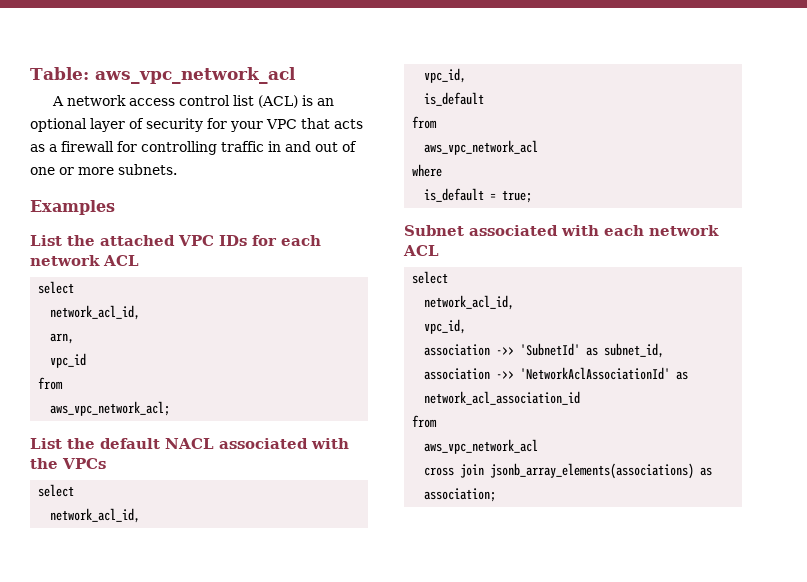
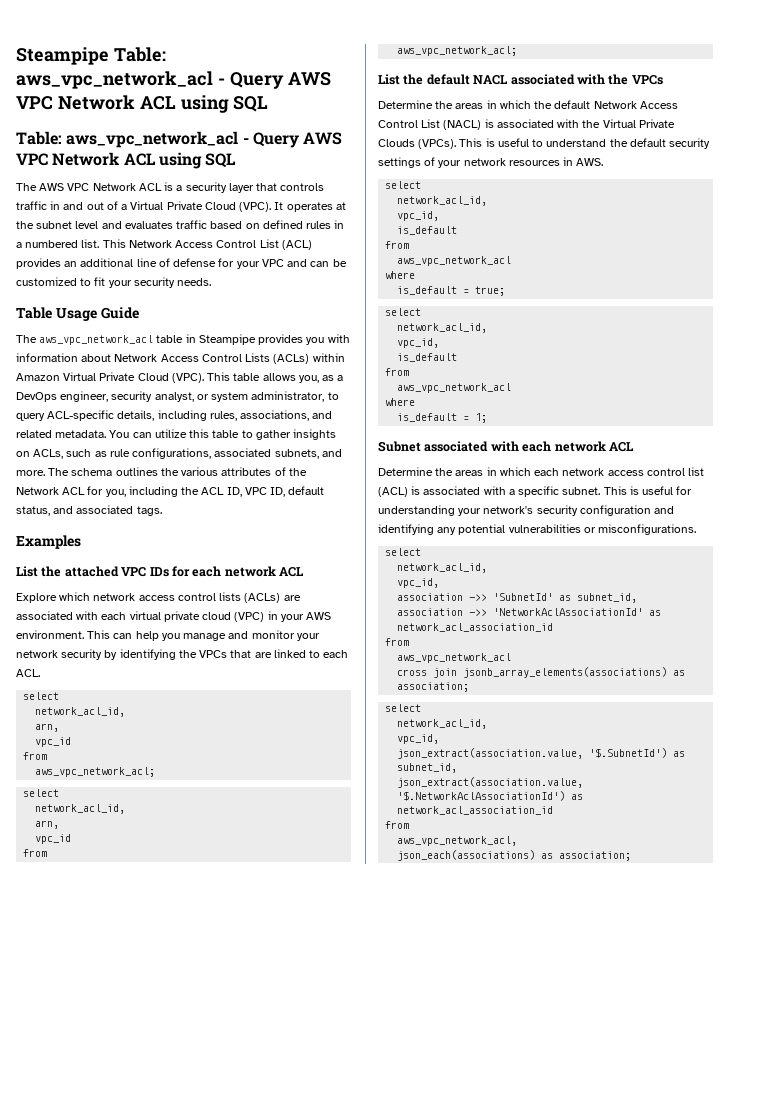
[30,67,296,84] [51,95,334,108] [30,118,363,132] [30,141,217,155] Table: aws_vpc_network_acl // A network access control list (ACL) is an optional layer of security for your VPC that acts as a firewall for controlling -> [16,47,166,65] [16,71,331,89] [16,95,269,113] [16,131,343,148] [16,152,236,169] [16,182,325,193] Steampipe Table: aws_vpc_network_acl - Query AWS VPC Network ACL using SQL // Table: aws_vpc_network_acl - Query AWS VPC Network ACL using SQL // The AWS VPC Network ACL is a security layer that controls
[30,164,177,175] one or more subnets. -> [121,201,346,212] [16,220,345,229] [16,239,312,250] [16,258,347,269] [16,277,212,288] [16,307,139,321] [16,334,350,345] [16,353,345,364] [16,372,344,383] [16,391,339,402] [16,410,333,421] [16,429,337,440] [16,448,342,459] [16,467,307,476] [16,486,325,497] [16,505,162,516] a Virtual Private Cloud (VPC). It operates at the subnet level and evaluates traffic based on defined rules in a numbered list. This Network Access Control List (ACL) provides an additional line of defense for your VPC and can be customized to fit your security needs. // Table Usage Guide // The aws_vpc_network_acl table in Steampipe provides you with information about Network Access Control Lists (ACLs) within Amazon Virtual Private Cloud (VPC). This table allows you, as a DevOps engineer, security analyst, or system administrator, to query ACL-specific details, including rules, associations, and related metadata. You can utilize this table to gather insights on ACLs, such as rule configurations, associated subnets, and more. The schema outlines the various attributes of the Network ACL for you, including the ACL ID, VPC ID, default status, and associated tags.
(139, 260) none -> [16,592,301,603] [16,611,332,622] [16,630,320,641] [16,649,349,660] [16,669,40,677] [23,692,60,700] [35,707,126,717] [35,723,60,732] [35,737,72,747] [23,752,48,760] [35,767,156,777] // Explore which network access control lists (ACLs) are associated with each virtual private cloud (VPC) in your AWS environment. This can help you manage and monitor your network security by identifying the VPCs that are linked to each ACL. // select // network_acl_id, // arn, // vpc_id // from // aws_vpc_network_acl;
(106, 463) none -> [378,100,678,109] [378,119,675,130] [378,138,711,149] [378,157,604,168] // Determine the areas in which the default Network Access Control List (NACL) is associated with the Virtual Private Clouds (VPCs). This is useful to understand the default security settings of your network resources in AWS.
(533, 196) none -> [385,308,422,316] [397,323,488,333] [397,338,440,348] [397,353,458,362] [385,368,410,376] [397,383,512,393] [385,398,416,406] [397,413,488,423] // select // network_acl_id, // vpc_id, // is_default // from // aws_vpc_network_acl // where // is_default = 1;
(439, 250) none -> [378,467,705,476] [378,486,693,497] [378,505,675,516] [378,524,697,535] // Determine the areas in which each network access control list (ACL) is associated with a specific subnet. This is useful for understanding your network's security configuration and identifying any potential vulnerabilities or misconfigurations.
(497, 495) none -> [385,704,422,712] [397,719,488,729] [397,734,440,744] [397,748,686,759] [397,763,458,773] [397,777,584,788] [397,791,584,801] [397,806,554,815] [385,821,410,829] [397,836,518,846] [397,850,632,861] // select // network_acl_id, // vpc_id, // json_extract(association.value, '$.SubnetId') as subnet_id, // json_extract(association.value, '$.NetworkAclAssociationId') as network_acl_association_id // from // aws_vpc_network_acl, // json_each(associations) as association;

